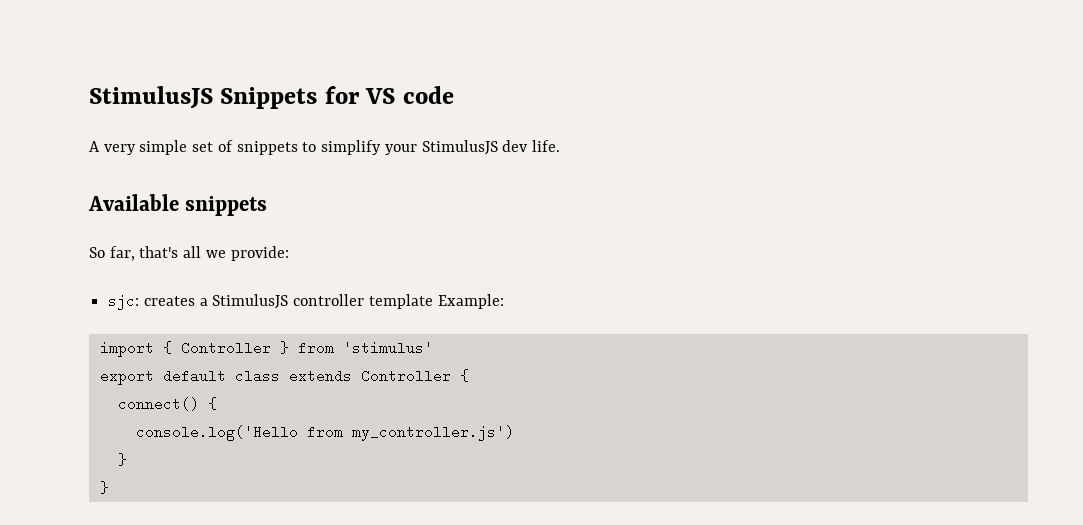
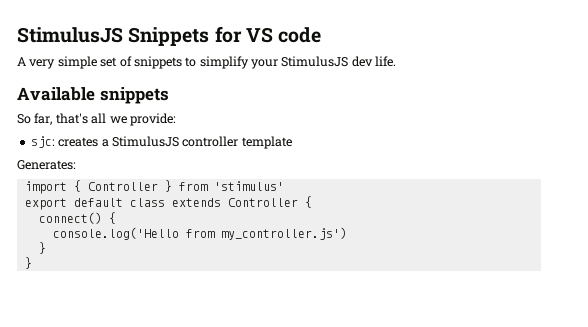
[437,294,504,309] Example: -> [17,160,76,170] // Generates:

